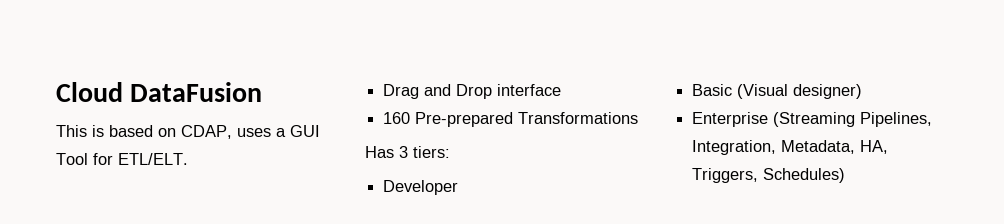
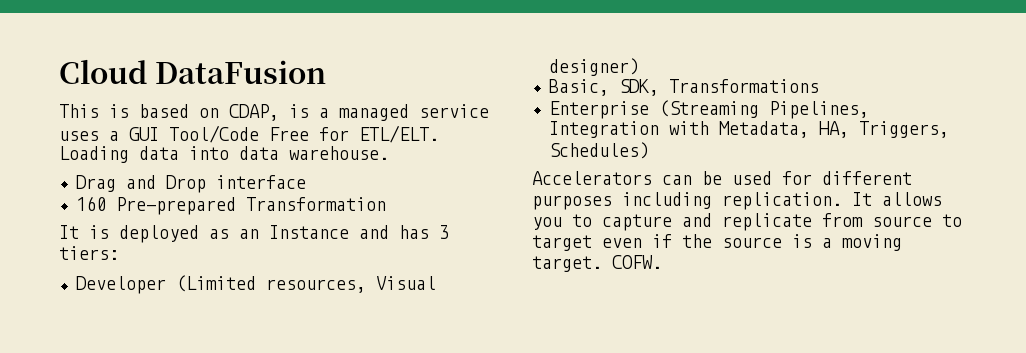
(232, 132) none -> [289,104,489,121] is a managed service
[56,153,88,165] Tool -> [169,125,309,143] Tool/Code Free
(188, 159) none -> [59,146,389,163] Loading data into data warehouse.
[518,112,639,124] [365,146,450,158] [383,180,459,195] [692,84,863,99] Transformations // Has 3 tiers: // Developer // Basic (Visual designer) -> [245,197,386,211] [59,225,449,243] [59,246,119,260] [75,275,436,294] [548,58,639,76] [548,79,819,96] Transformation // It is deployed as an Instance and has 3 tiers: // Developer (Limited resources, Visual designer) // Basic, SDK, Transformations
[692,140,777,155] Integration, -> [548,121,709,138] Integration with
(846, 175) none -> [532,171,912,185] [532,192,942,210] [532,213,962,231] [532,234,902,251] [532,255,662,272] // Accelerators can be used for different purposes including replication. It allows you to capture and replicate from source to target even if the source is a moving target. COFW.

